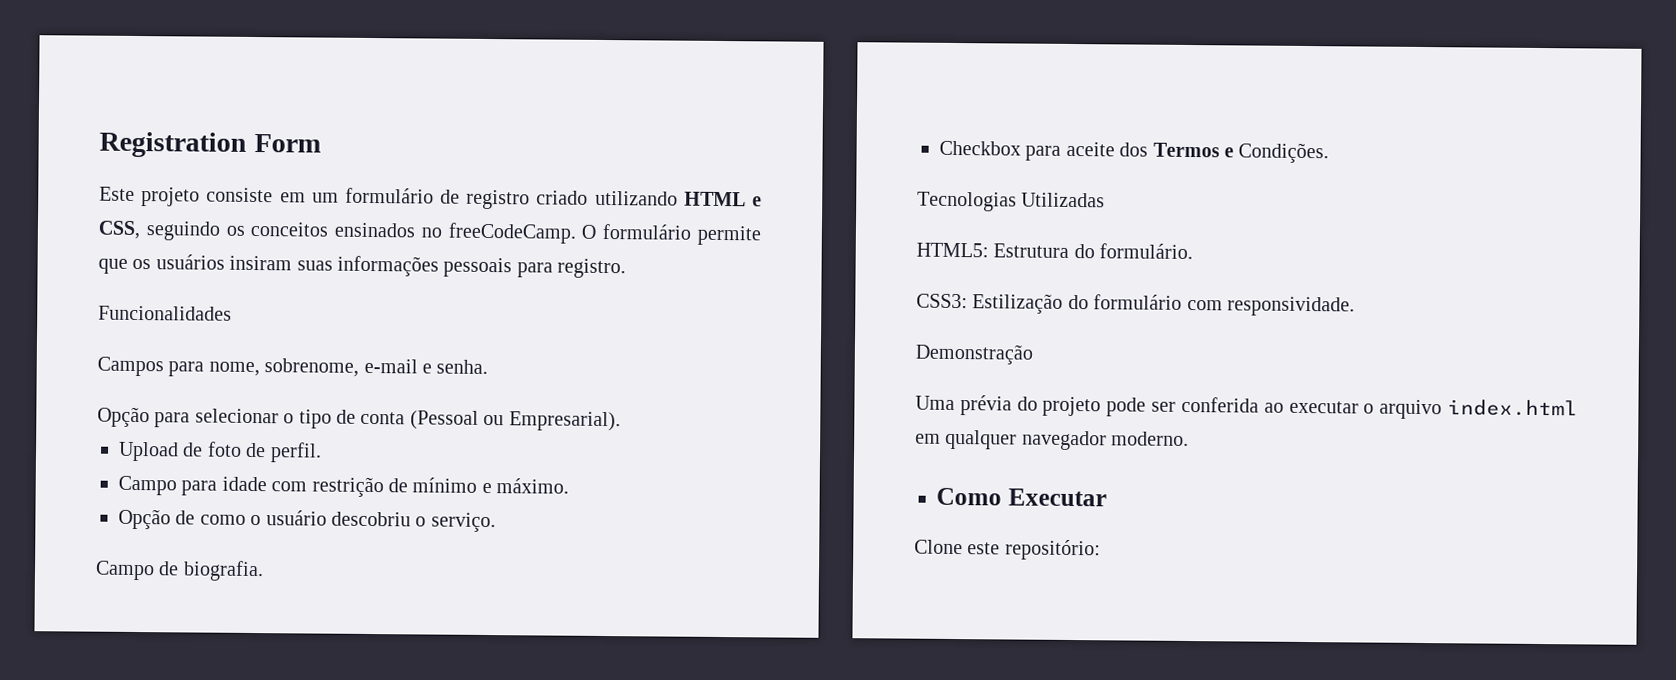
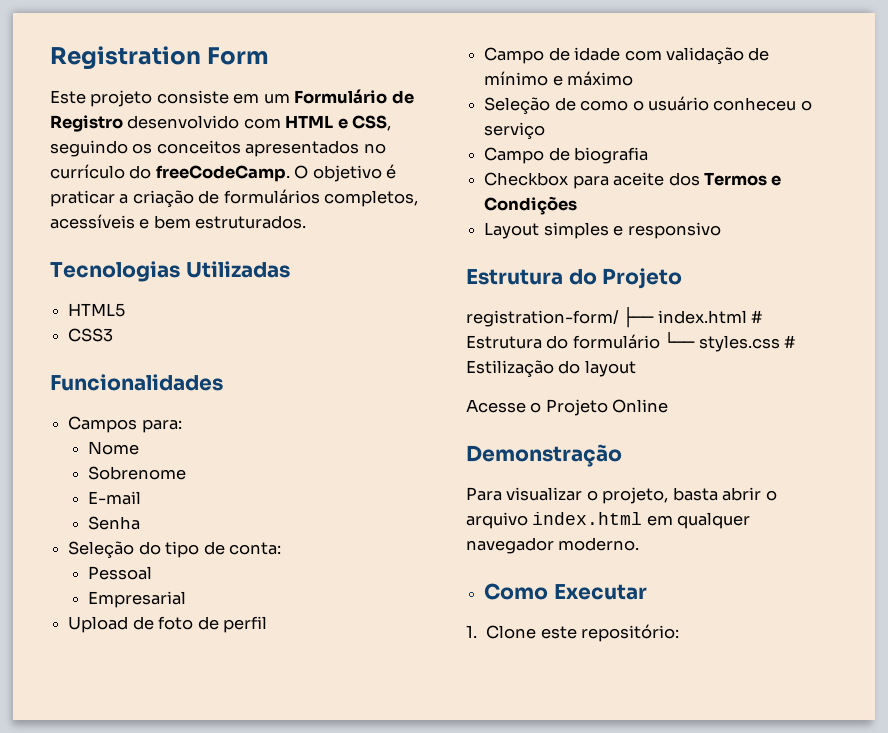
[344,187,678,210] formulário de registro criado utilizando -> [294,89,414,104] [50,115,281,132] Formulário de Registro desenvolvido com
[334,222,761,246] [98,254,627,279] [98,305,232,321] [97,356,489,377] [97,406,621,432] ensinados no freeCodeCamp. O formulário permite que os usuários insiram suas informações pessoais para registro. // Funcionalidades // Campos para nome, sobrenome, e-mail e senha. // Opção para selecionar o tipo de conta (Pessoal ou Empresarial). -> [245,140,386,157] [50,164,397,182] [50,189,419,207] [50,214,307,229] [50,261,290,282] [68,303,126,317] [68,328,114,342] [50,374,223,391] [68,416,182,433] [88,441,140,455] [88,466,187,480] [88,491,142,505] [88,516,141,530] [68,541,281,558] [88,566,153,580] [88,591,187,608] apresentados no currículo do freeCodeCamp. O objetivo é praticar a criação de formulários completos, acessíveis e bem estruturados. // Tecnologias Utilizadas // HTML5 // CSS3 // Funcionalidades // Campos para: // Nome // Sobrenome // E-mail // Senha // Seleção do tipo de conta: // Pessoal // Empresarial
[269,442,322,463] [118,475,218,496] perfil. // Campo para -> [222,616,267,633] [484,47,570,64] perfil // Campo de
[311,476,384,498] restrição -> [665,47,744,64] validação
[496,478,570,494] [118,508,171,530] máximo. // Opção -> [567,71,634,86] [484,97,551,114] máximo // Seleção
[331,511,496,533] [95,560,264,582] descobriu o serviço. // Campo de biografia. -> [713,97,812,111] [484,122,546,139] [484,147,649,164] conheceu o serviço // Campo de biografia
[1238,142,1330,164] [917,191,1106,212] [916,242,1194,260] [916,293,1355,317] [915,343,1033,365] [915,395,1359,417] Condições. // Tecnologias Utilizadas // HTML5: Estrutura do formulário. // CSS3: Estilização do formulário com responsividade. // Demonstração // Uma prévia do projeto pode ser conferida ao executar -> [484,196,578,215] [484,222,721,239] [466,268,683,289] [466,307,763,328] [466,332,796,352] [466,360,636,377] [466,399,669,416] [466,444,622,467] [466,487,762,504] Condições // Layout simples e responsivo // Estrutura do Projeto // registration-form/ ├── index.html # Estrutura do formulário └── styles.css # Estilização do layout // Acesse o Projeto Online // Demonstração // Para visualizar o projeto, basta abrir
(1107, 497) none -> [466,625,477,638] 1.

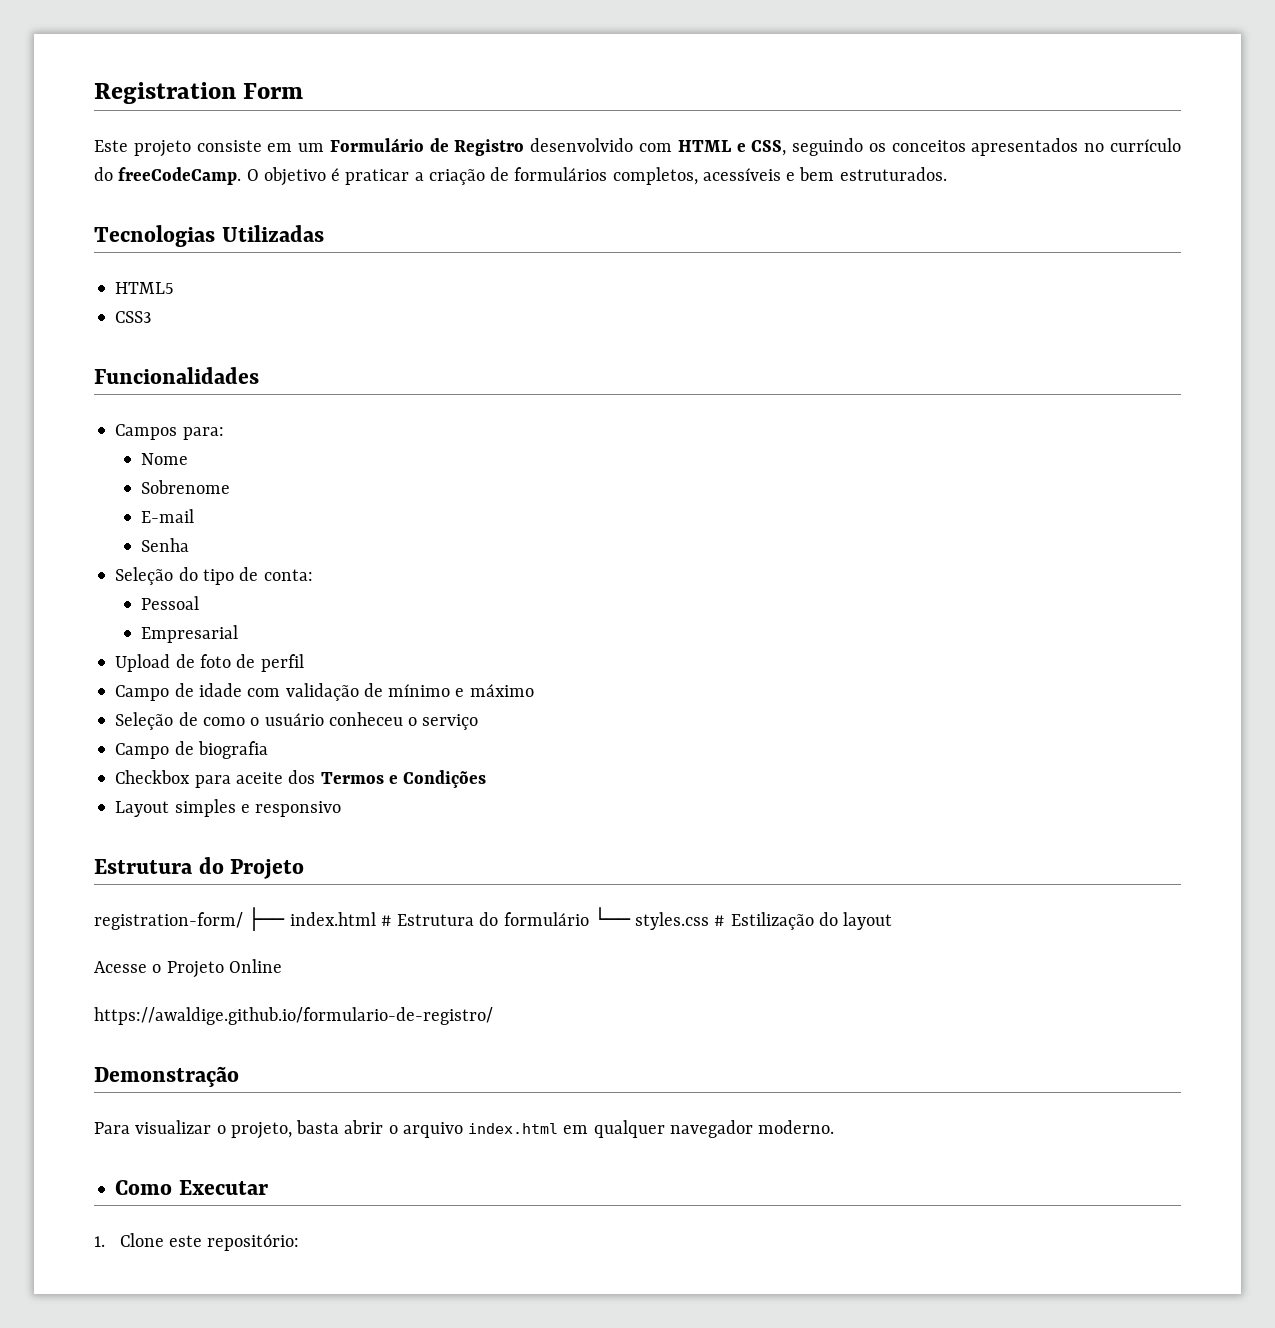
(669, 406) none -> [94,1007,493,1025] // https://awaldige.github.io/formulario-de-registro/

